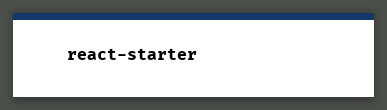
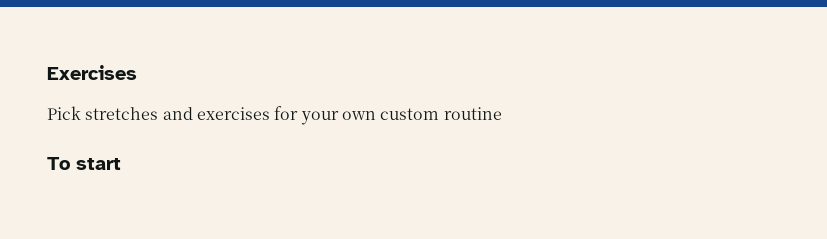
[67,48,197,60] react-starter -> [47,65,137,80] [47,106,502,125] [47,157,121,170] Exercises // Pick stretches and exercises for your own custom routine // To start

